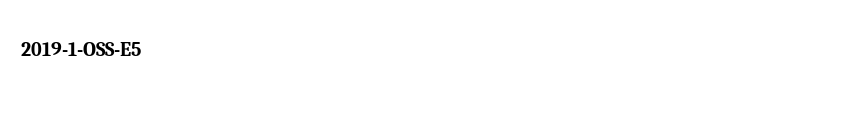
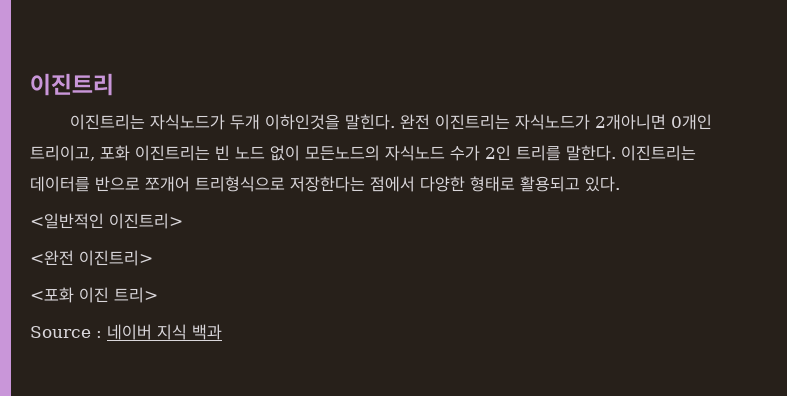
[21,42,141,56] 2019-1-OSS-E5 -> [30,73,114,96] [69,114,712,130] [30,145,696,161] [30,176,620,192] [30,213,183,229] [30,250,153,266] [30,287,158,303] [30,324,222,340] 이진트리 // 이진트리는 자식노드가 두개 이하인것을 말힌다. 완전 이진트리는 자식노드가 2개아니면 0개인 트리이고, 포화 이진트리는 빈 노드 없이 모든노드의 자식노드 수가 2인 트리를 말한다. 이진트리는 데이터를 반으로 쪼개어 트리형식으로 저장한다는 점에서 다양한 형태로 활용되고 있다. // <일반적인 이진트리> // <완전 이진트리> // <포화 이진 트리> // Source : 네이버 지식 백과

